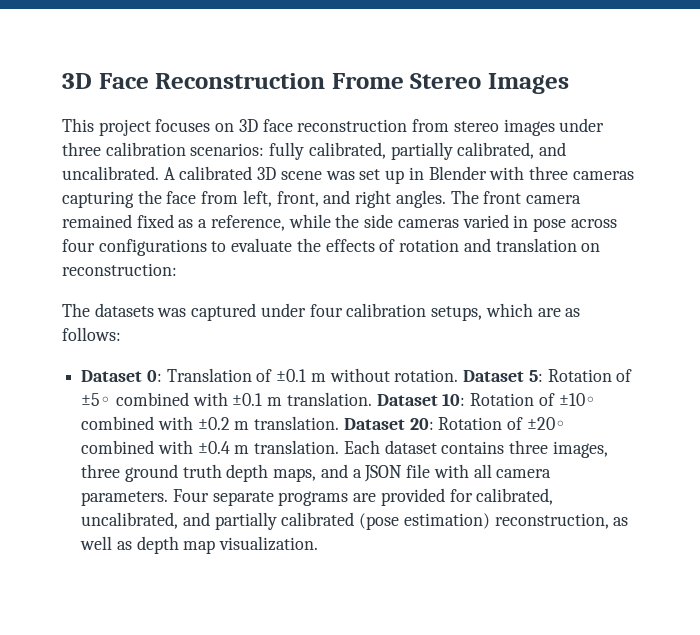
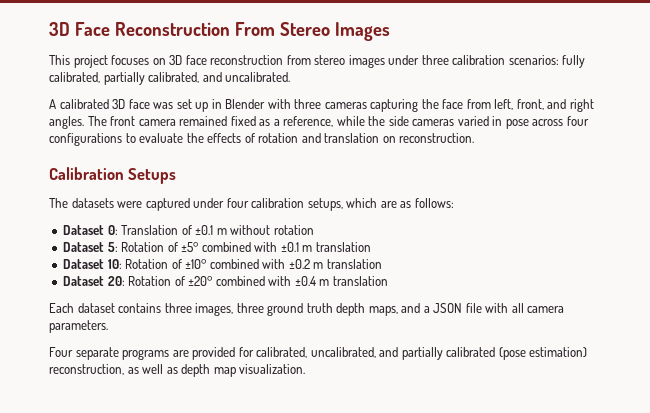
[331,73,404,89] Frome -> [234,22,275,36] From
(159, 173) none -> (291, 77) //
[280,171,322,180] scene -> [128,99,150,109] face
[62,263,177,276] reconstruction: -> [399,133,475,143] [49,167,177,184] reconstruction. // Calibration Setups
[157,308,187,317] was -> [117,201,143,208] were
[394,369,459,382] rotation. -> [273,225,314,235] rotation //
[81,393,112,406] ±5◦ -> [181,242,199,252] ±5°
[286,392,372,406] translation. -> [315,242,371,252] translation //
[558,393,596,406] ±10◦ -> [185,259,207,269] ±10°
[254,416,340,430] translation. -> [326,259,382,269] translation //
[526,417,566,430] ±20◦ -> [188,276,213,286] ±20°
[254,440,340,454] translation. -> [332,276,388,286] translation //
(169, 498) none -> (108, 326) //

